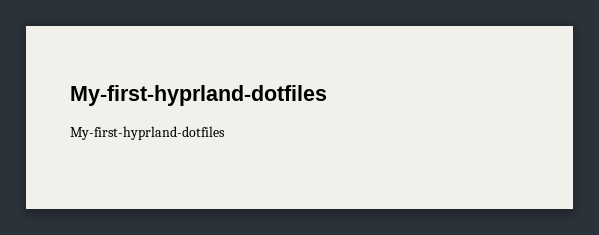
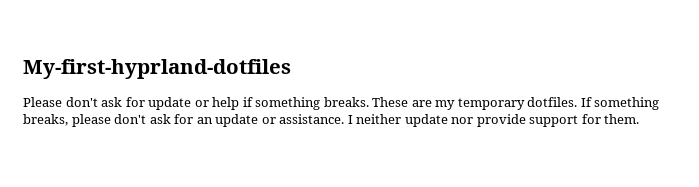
[70,126,225,140] My-first-hyprland-dotfiles -> [23,97,660,110] [23,114,640,127] Please don't ask for update or help if something breaks. These are my temporary dotfiles. If something breaks, please don't ask for an update or assistance. I neither update nor provide support for them.

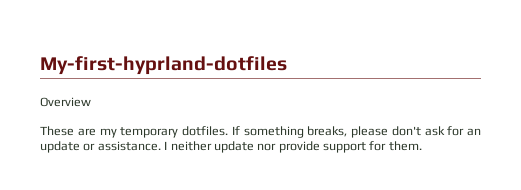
[23,97,369,110] Please don't ask for update or help if something breaks. -> [40,97,91,107] Overview //

